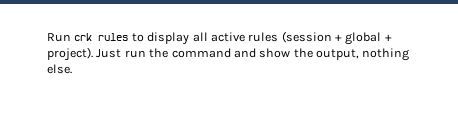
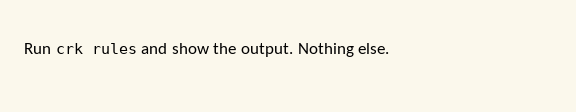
[131,31,392,45] [47,47,231,61] to display all active rules (session + global + project). Just run the command -> (137, 48) none
[316,48,410,61] output, nothing -> [240,43,354,57] output. Nothing

